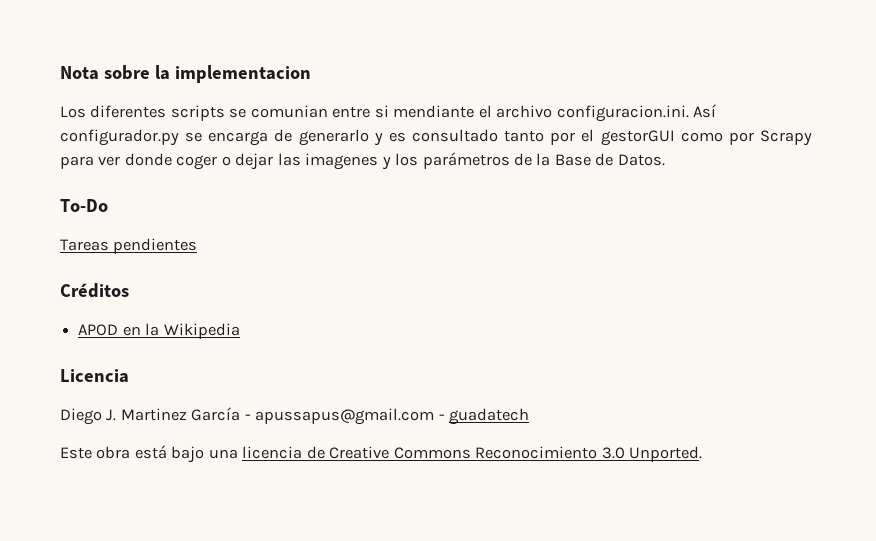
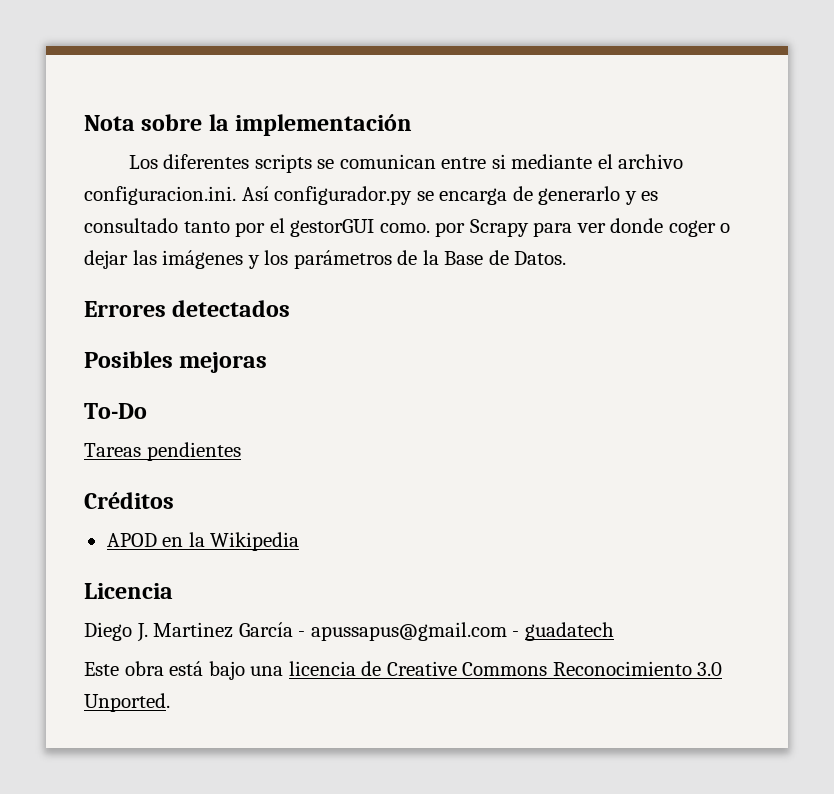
[174,65,311,83] implementacion -> [235,114,413,136] implementación
[250,105,328,118] comunian -> [339,154,436,169] comunican
[393,105,475,118] mendiante -> [511,154,593,169] mediante
[680,132,723,142] como -> [379,223,430,233] como.
[305,153,379,170] imagenes -> [162,250,244,269] imágenes
(665, 160) none -> [84,300,291,317] [84,351,268,373] // Errores detectados // Posibles mejoras

